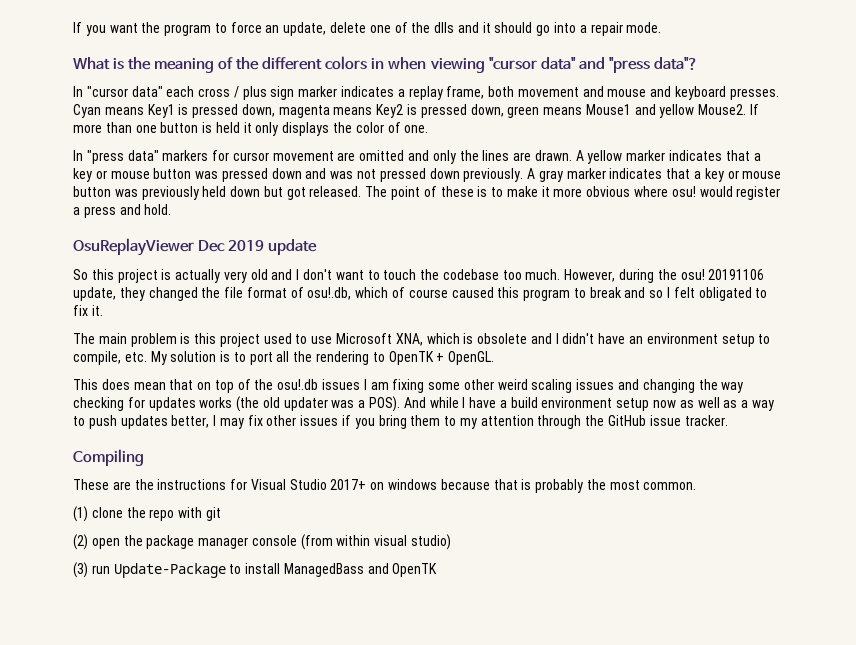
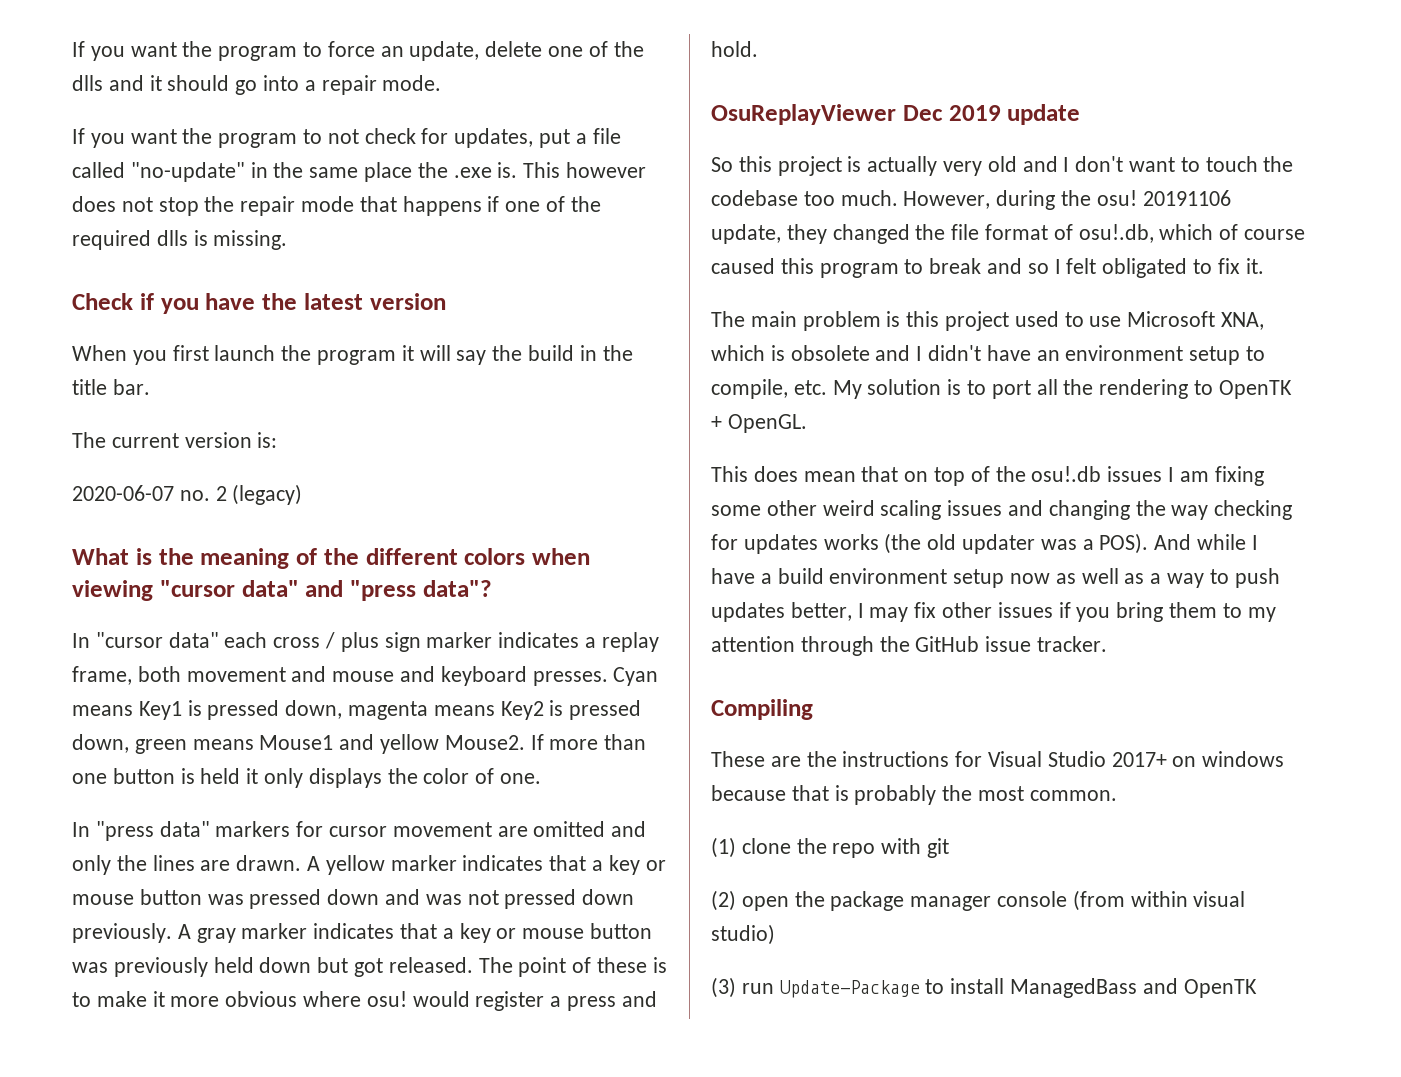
(662, 27) none -> [72,128,621,148] [72,162,647,182] [72,196,601,216] [72,230,288,250] [72,293,446,314] [72,345,633,365] [72,379,150,395] [72,432,278,448] [72,484,303,505] // If you want the program to not check for updates, put a file called "no-update" in the same place the .exe is. This however does not stop the repair mode that happens if one of the required dlls is missing. // Check if you have the latest version // When you first launch the program it will say the build in the title bar. // The current version is: // 2020-06-07 no. 2 (legacy)
[371,58,385,69] in -> (526, 556) none

